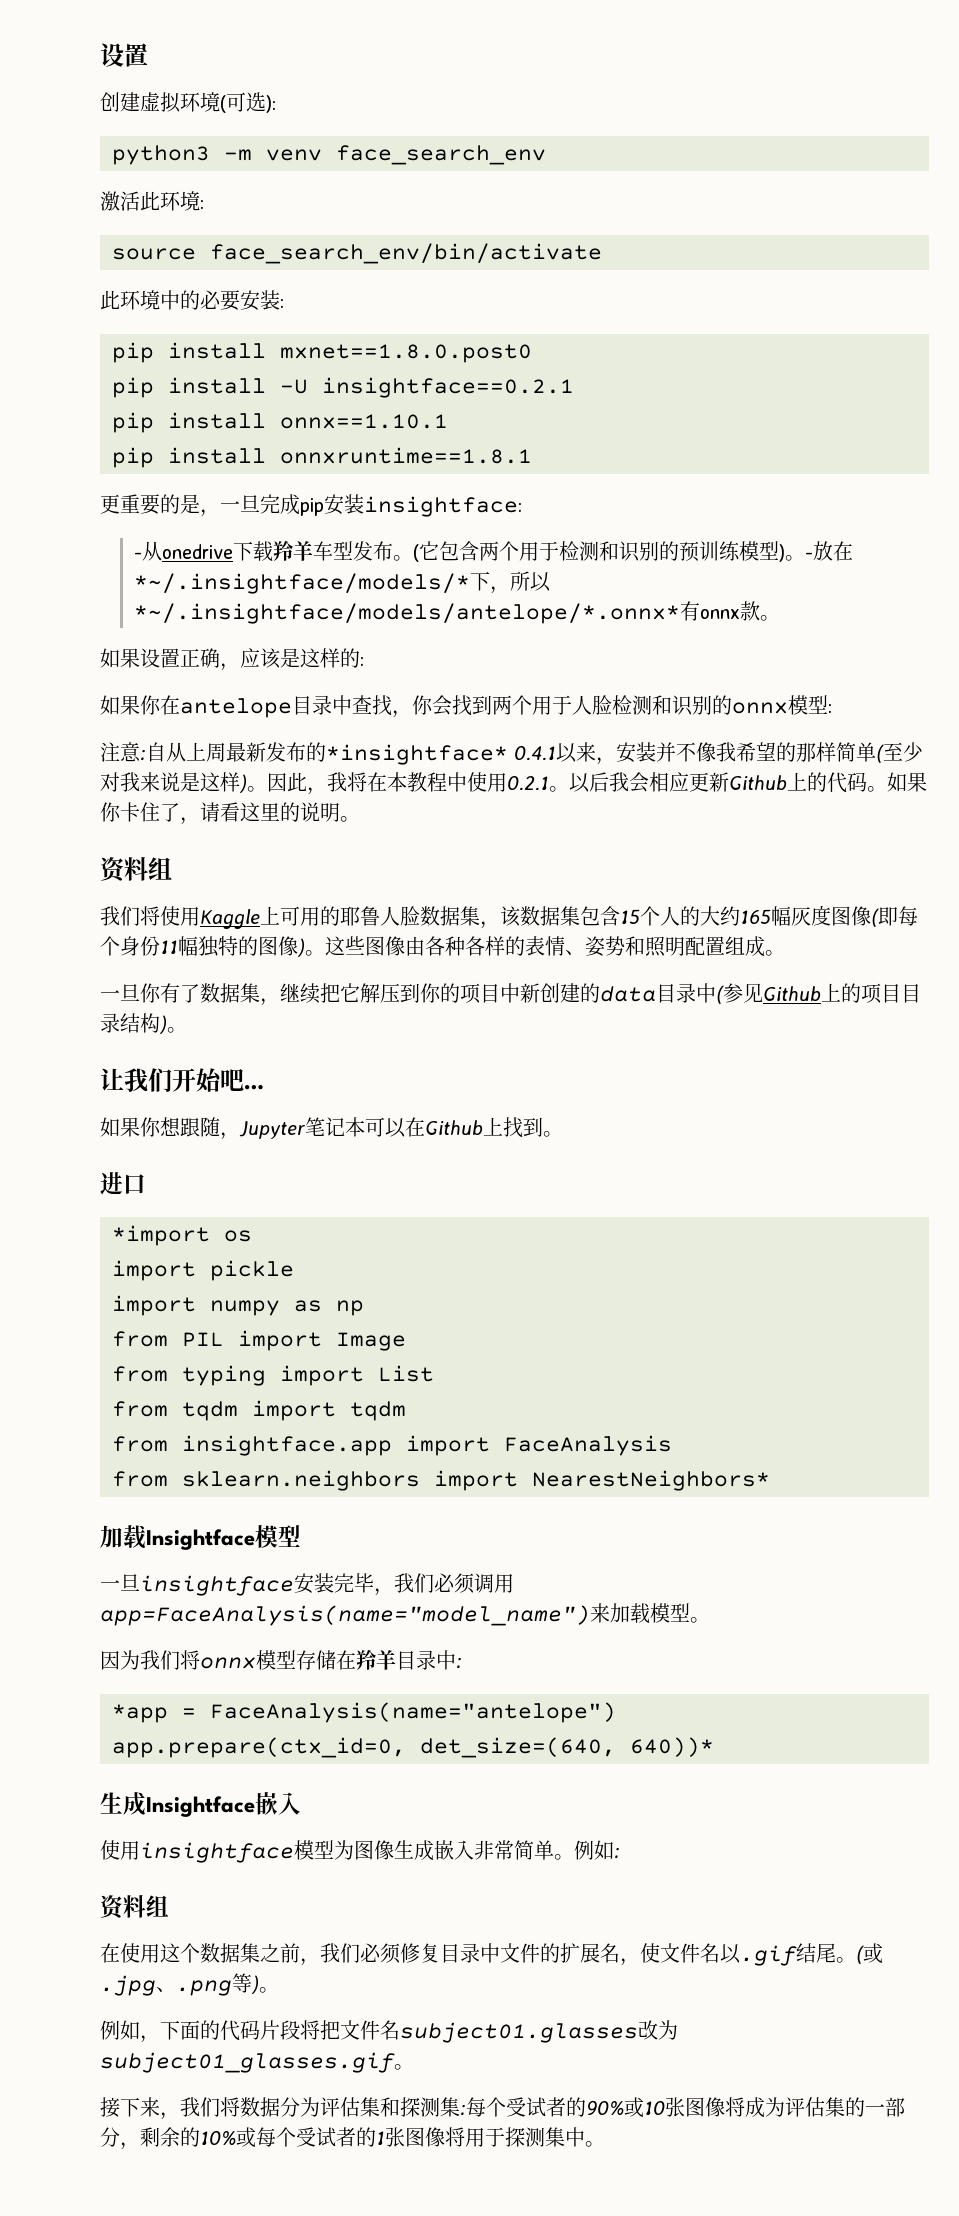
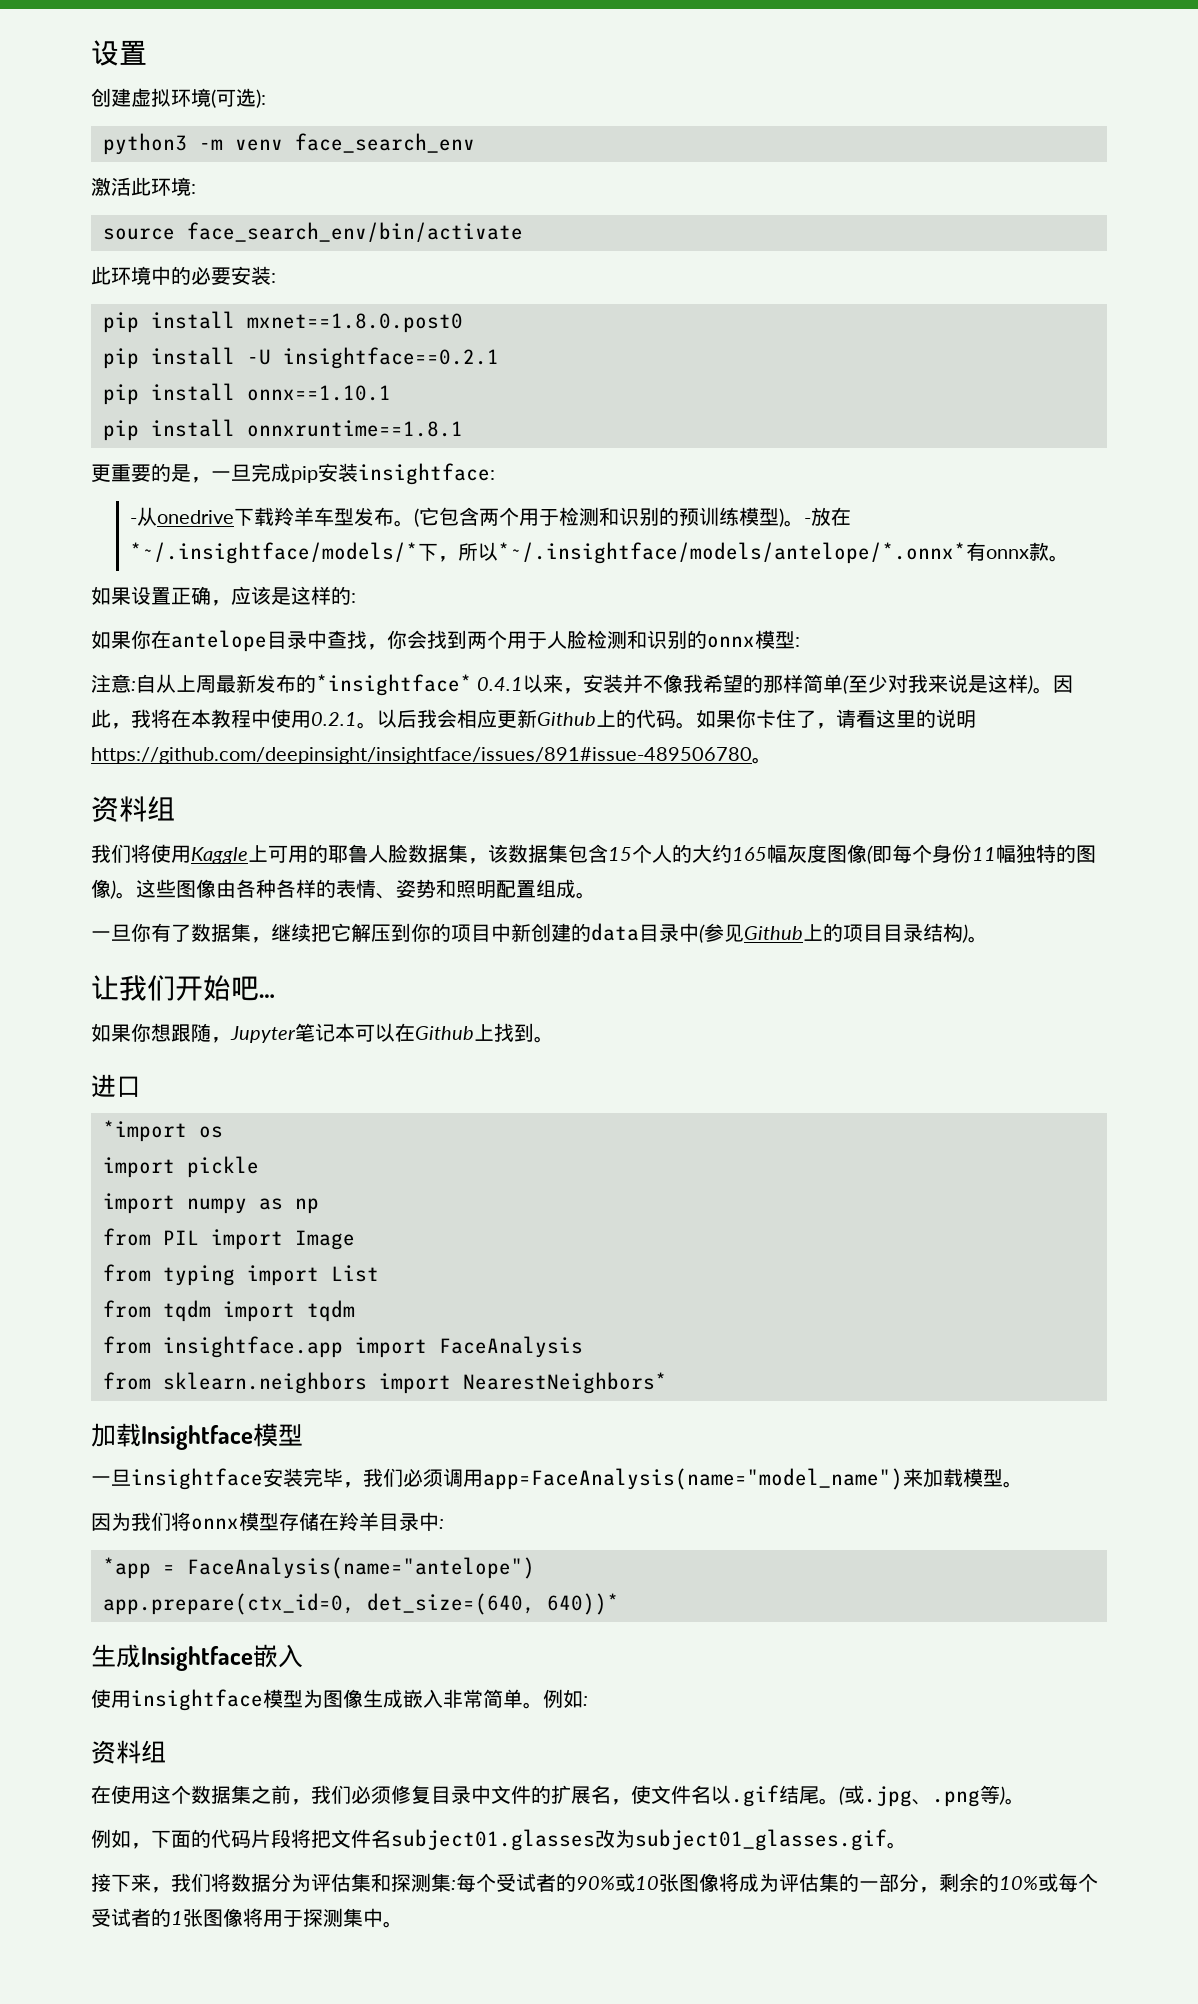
(340, 812) none -> [91,747,752,764] https://github.com/deepinsight/insightface/issues/891#issue-489506780

